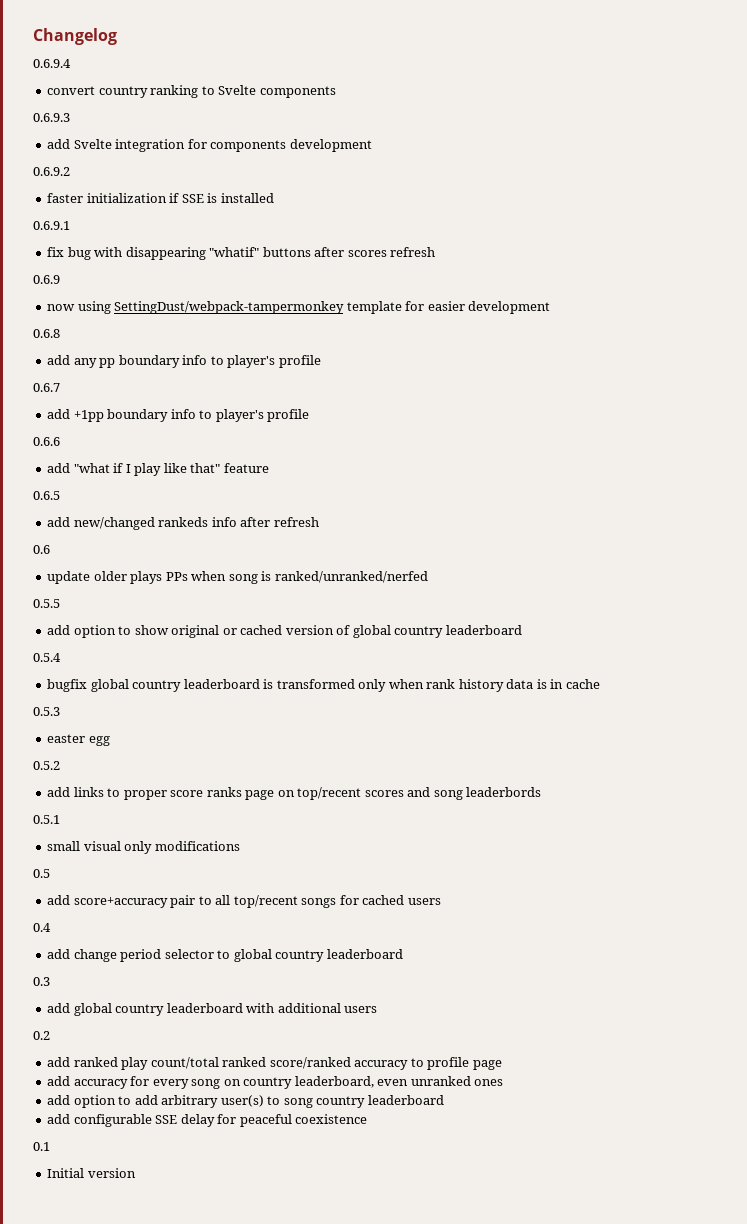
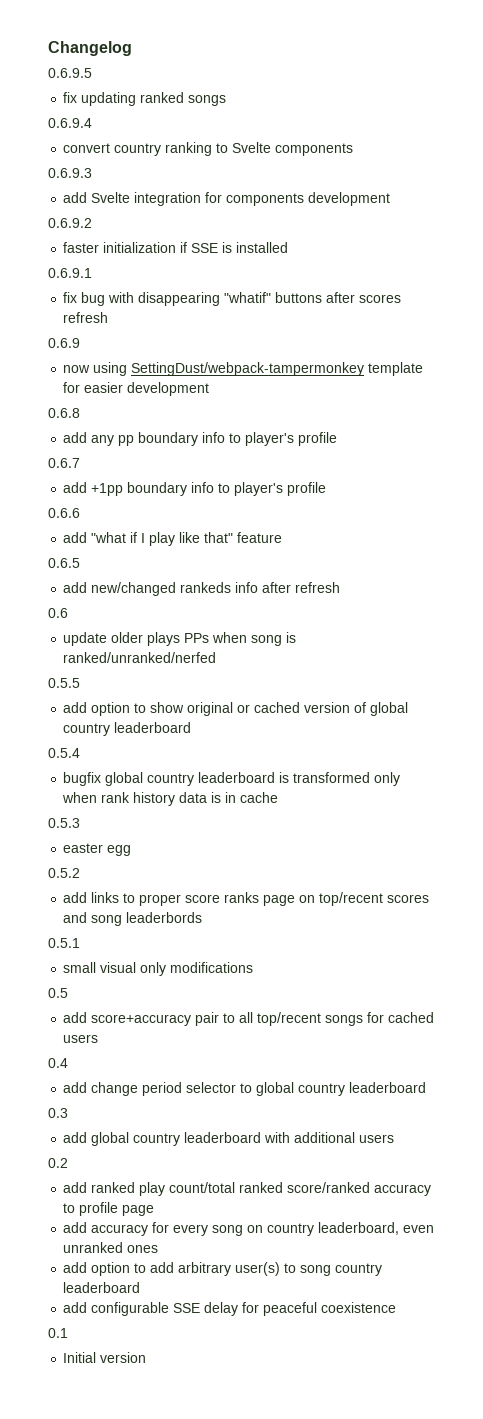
(117, 36) none -> [48,68,92,78] [63,92,227,106] // 0.6.9.5 // fix updating ranked songs

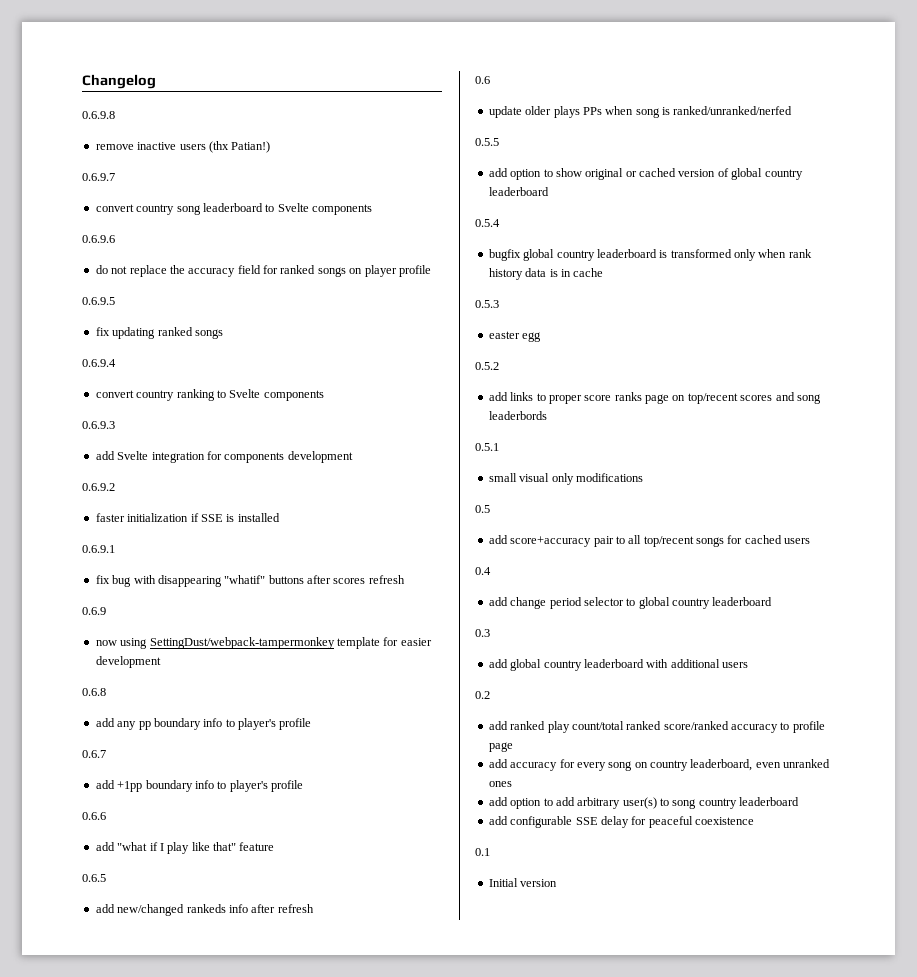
(132, 48) none -> [82,111,115,119] [95,141,271,153] [82,173,115,181] [95,203,372,215] [82,235,115,243] [95,265,431,277] // 0.6.9.8 // remove inactive users (thx Patian!) // 0.6.9.7 // convert country song leaderboard to Svelte components // 0.6.9.6 // do not replace the accuracy field for ranked songs on player profile

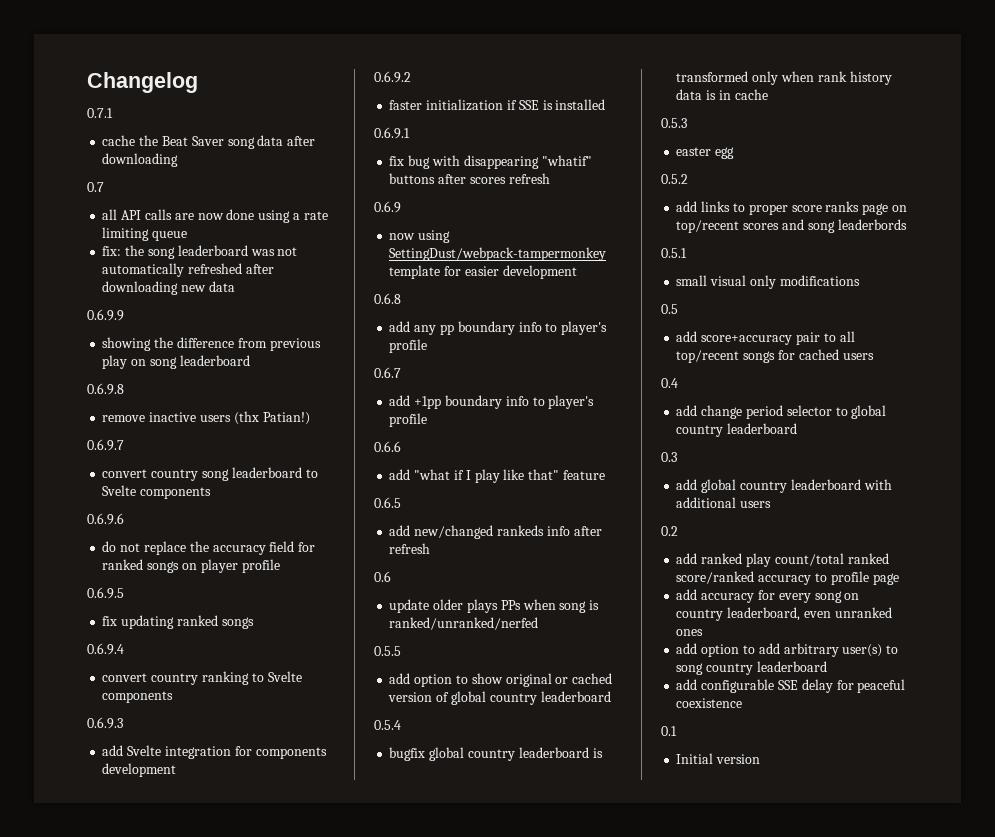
(156, 81) none -> [87,108,113,118] [102,135,316,149] [102,153,179,167] [87,182,104,192] [102,209,328,223] [102,227,188,241] [102,245,298,259] [102,263,274,277] [102,281,235,295] [87,309,124,321] [102,337,321,351] [102,355,250,369] // 0.7.1 // cache the Beat Saver song data after downloading // 0.7 // all API calls are now done using a rate limiting queue // fix: the song leaderboard was not automatically refreshed after downloading new data // 0.6.9.9 // showing the difference from previous play on song leaderboard

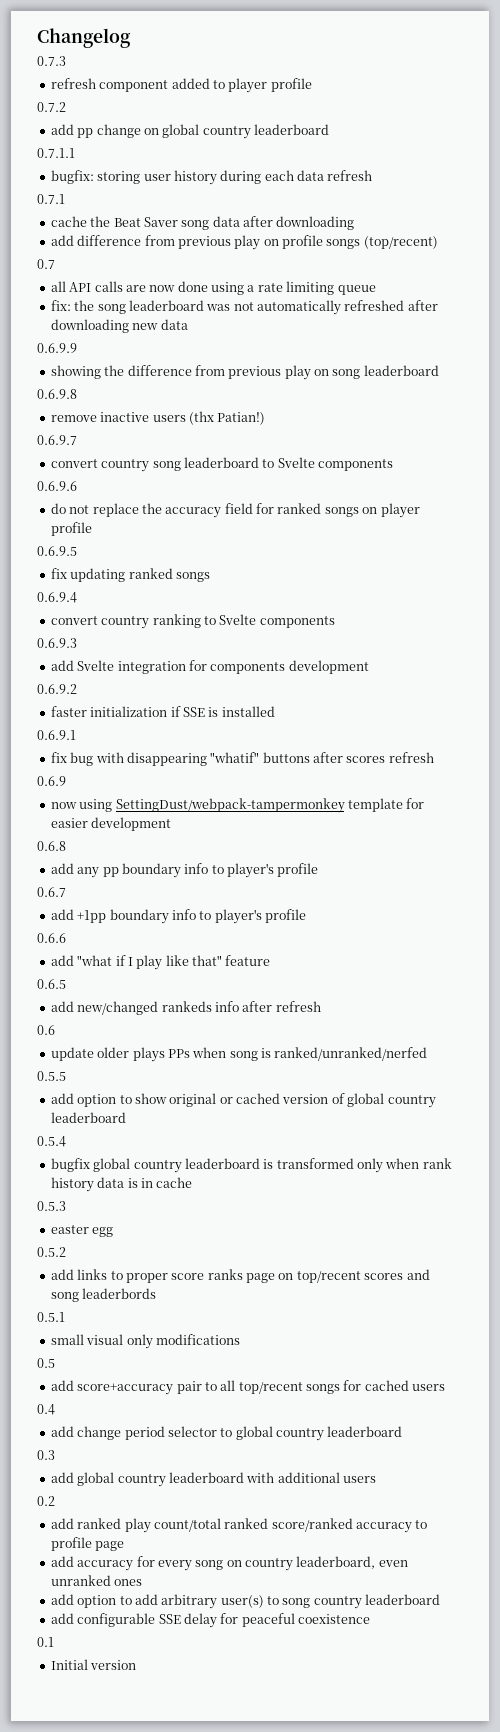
(198, 82) none -> [37,56,66,66] [50,78,312,93] [37,102,66,112] [50,124,329,139] [37,148,75,158] [50,170,373,185] // 0.7.3 // refresh component added to player profile // 0.7.2 // add pp change on global country leaderboard // 0.7.1.1 // bugfix: storing user history during each data refresh
(179, 160) none -> [50,235,438,250] // add difference from previous play on profile songs (top/recent)

